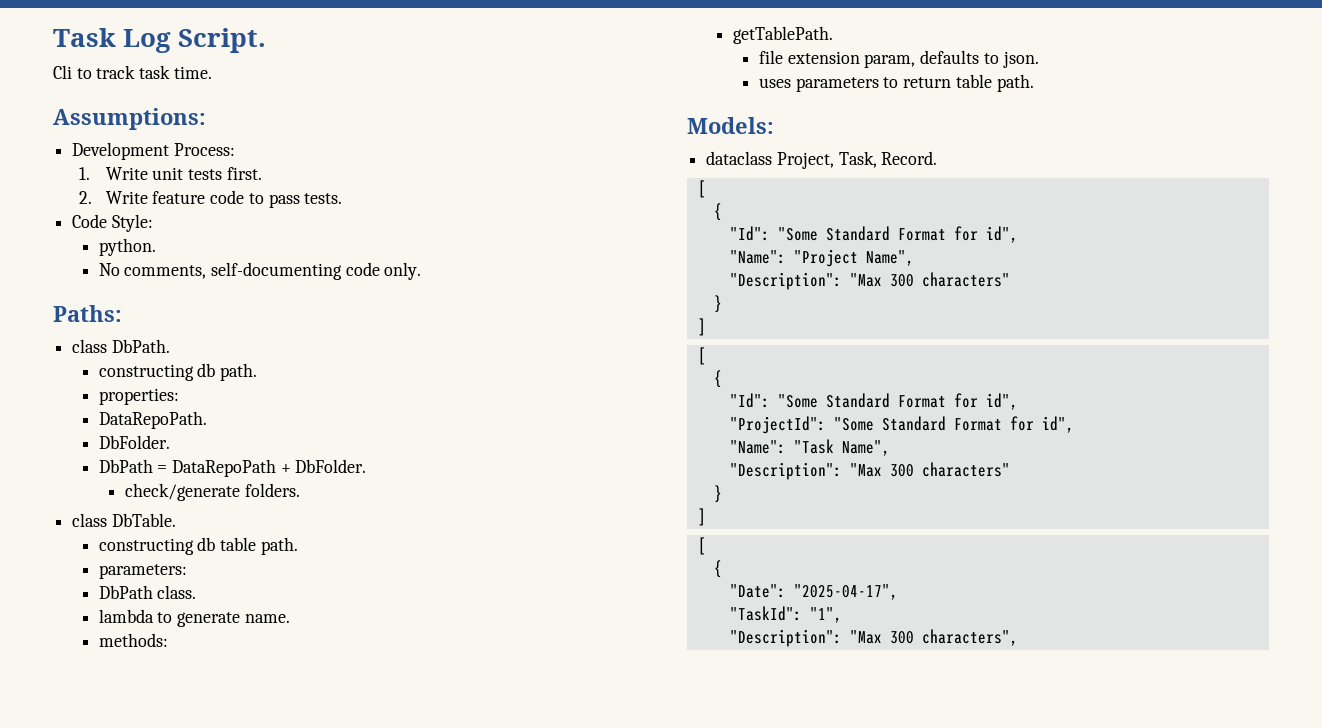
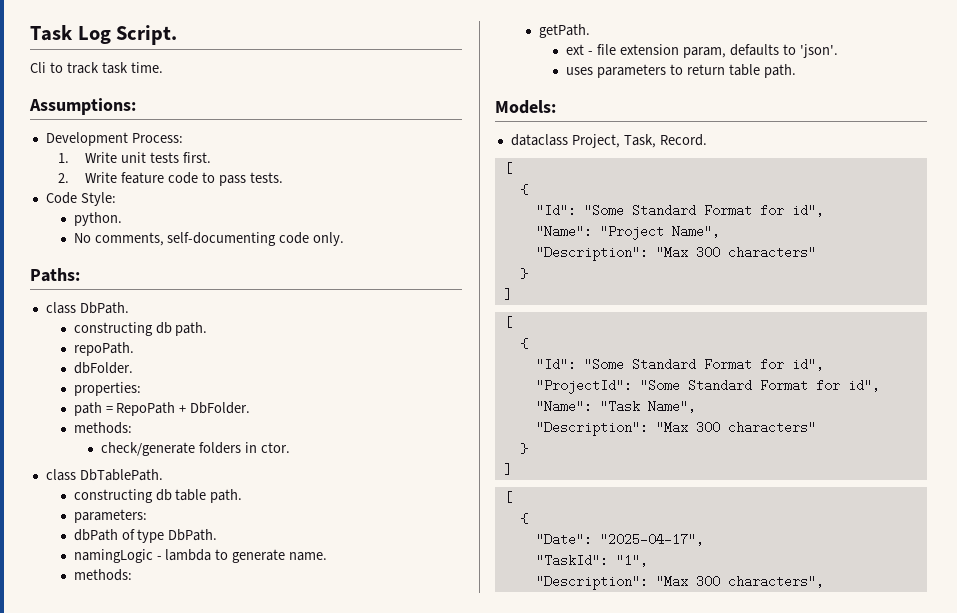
(258, 372) none -> [73,342,134,356] [73,362,133,374] // repoPath. // dbFolder.
[98,411,207,429] [98,435,170,449] [98,459,277,477] DataRepoPath. // DbFolder. // DbPath = DataRepoPath -> [73,402,176,416] path = RepoPath
(367, 466) none -> [73,422,132,434] // methods:
[244,483,300,497] [72,513,176,527] folders. // class DbTable. -> [199,442,291,454] [45,469,163,481] folders in ctor. // class DbTablePath.
[98,585,197,599] DbPath class. // -> [73,529,218,543] [73,549,162,563] dbPath of type DbPath. // namingLogic -
[732,26,833,44] getTablePath. // -> [538,24,590,38] [566,44,594,55] getPath. // ext -
[1002,51,1039,68] json. -> [799,44,838,58] 'json'.

